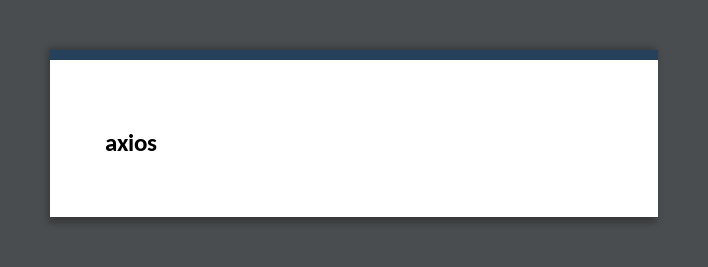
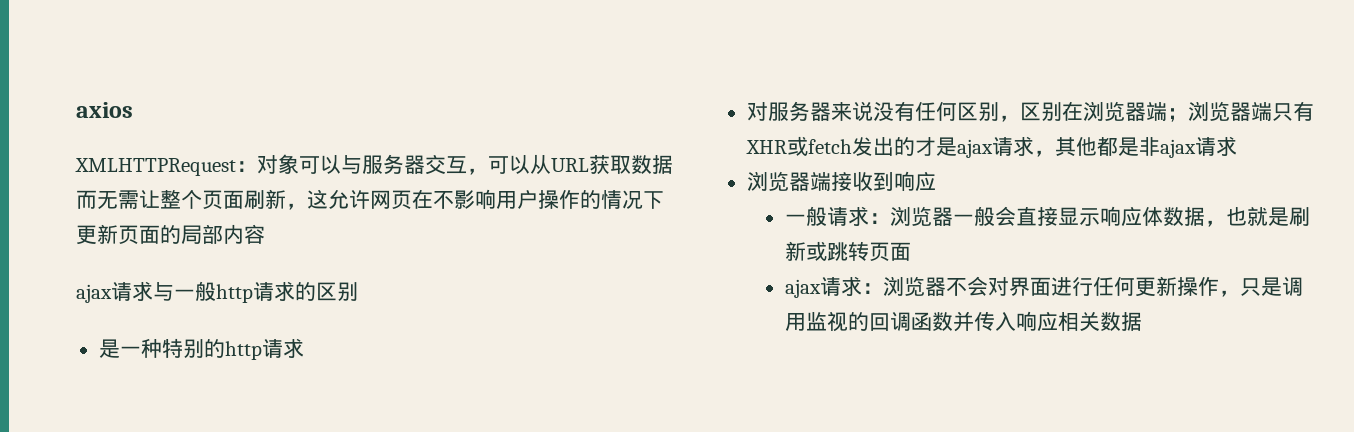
(157, 142) none -> [75,154,673,176] [76,189,664,210] [76,224,265,245] [76,281,358,303] [98,338,304,360] [746,101,1314,122] [745,136,1237,158] [746,171,936,191] [784,206,1310,227] [784,241,911,261] [784,276,1303,298] [784,311,1142,332] // XMLHTTPRequest：对象可以与服务器交互，可以从URL获取数据而无需让整个页面刷新，这允许网页在不影响用户操作的情况下更新页面的局部内容 // ajax请求与一般http请求的区别 // 是一种特别的http请求 // 对服务器来说没有任何区别，区别在浏览器端；浏览器端只有XHR或fetch发出的才是ajax请求，其他都是非ajax请求 // 浏览器端接收到响应 // 一般请求：浏览器一般会直接显示响应体数据，也就是刷新或跳转页面 // ajax请求：浏览器不会对界面进行任何更新操作，只是调用监视的回调函数并传入响应相关数据

